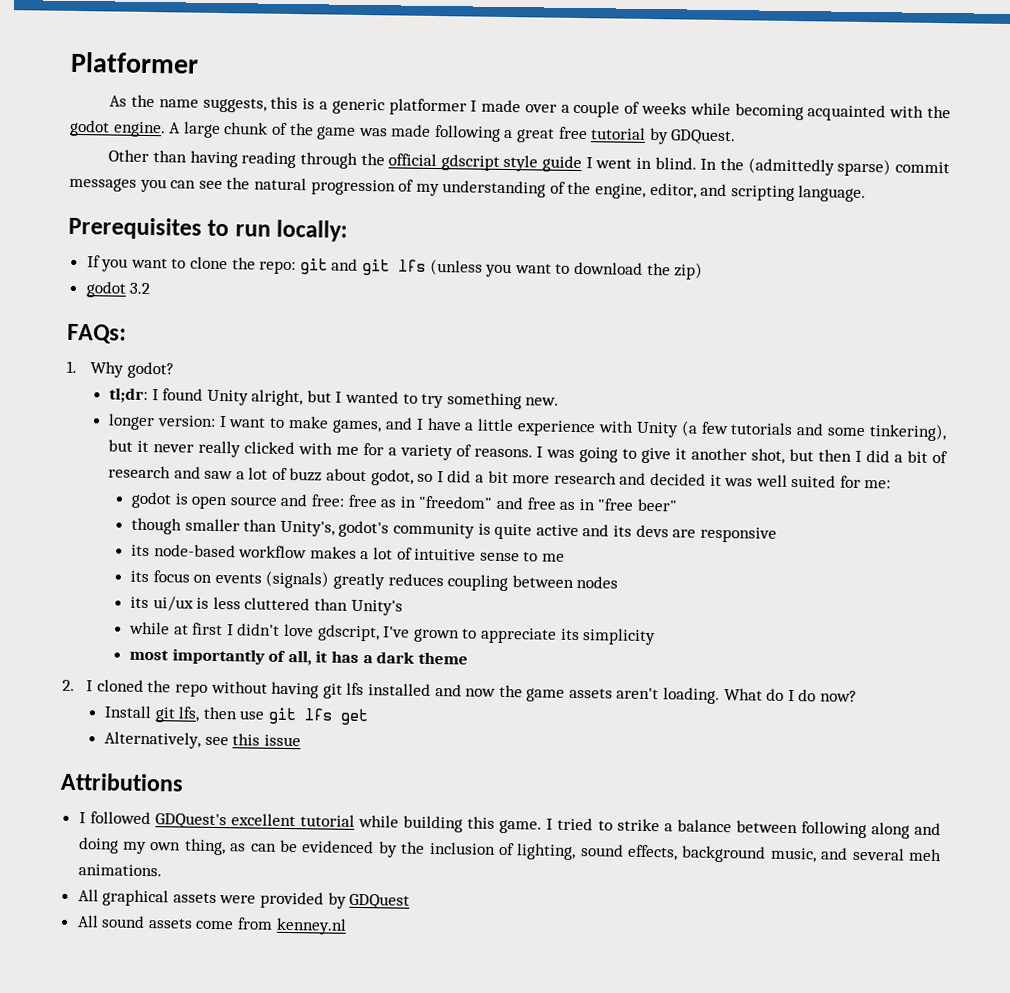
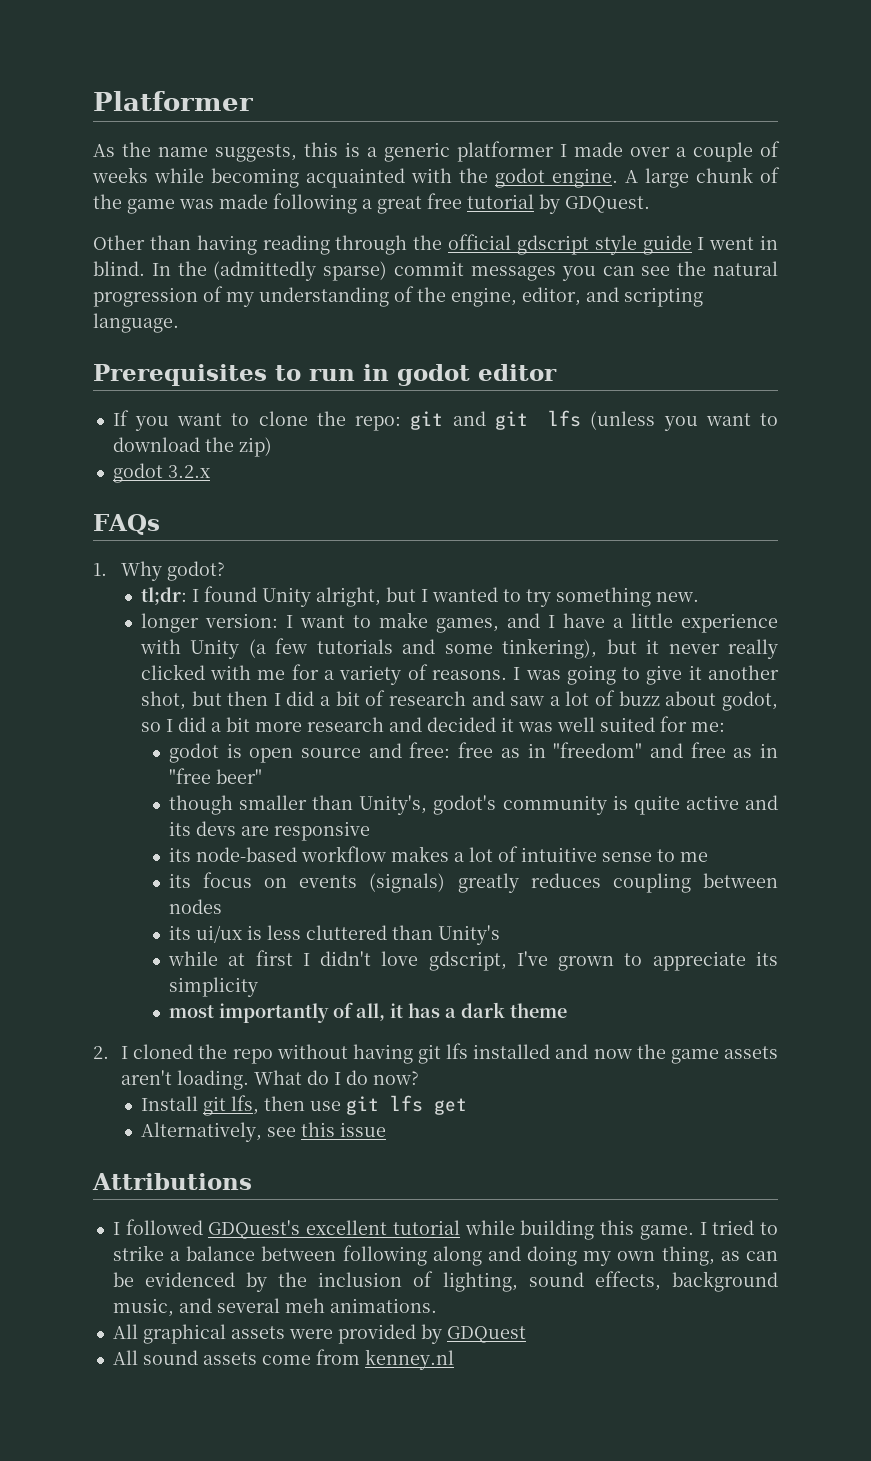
[276,219,349,242] locally: -> [363,364,557,386] in godot editor
[129,282,151,295] [67,323,127,344] 3.2 // FAQs: -> [167,465,210,478] [93,514,160,535] 3.2.x // FAQs

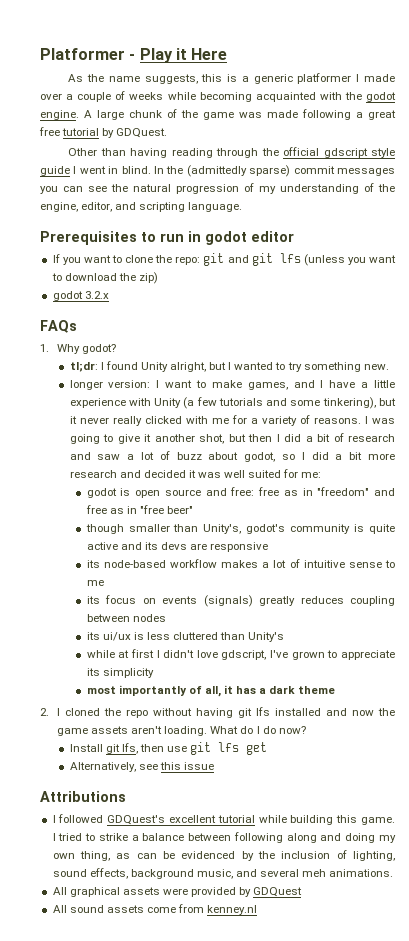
(253, 101) none -> [129,48,228,63] - Play it Here

